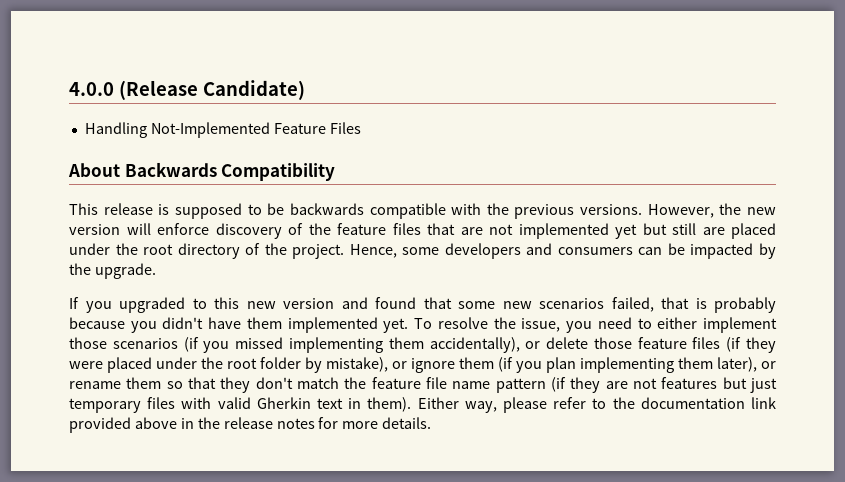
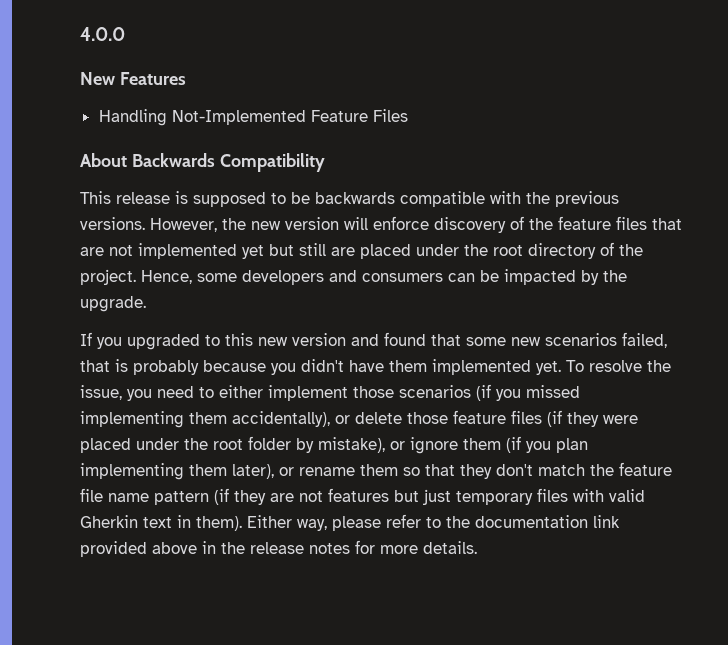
[118,80,305,100] (Release Candidate) -> [80,72,186,85] // New Features

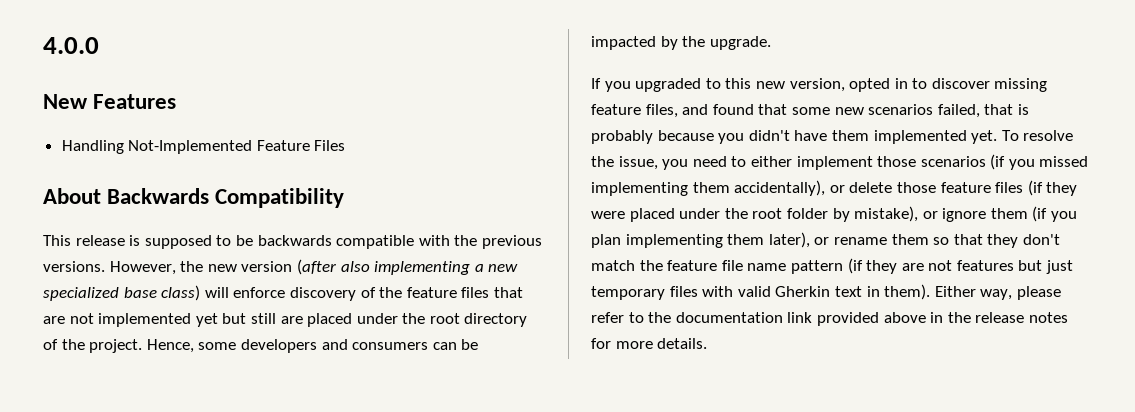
(339, 223) none -> [296,259,519,275] [43,285,201,301] (after also implementing a new specialized base class)
[292,333,346,346] version -> [789,78,1048,92] [591,104,678,118] version, opted in to discover missing feature files,

